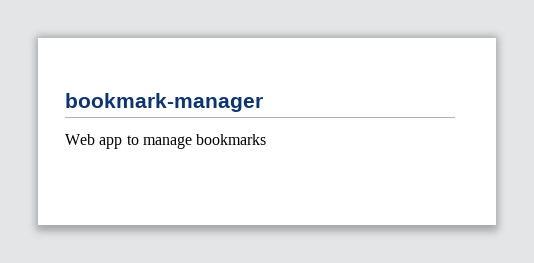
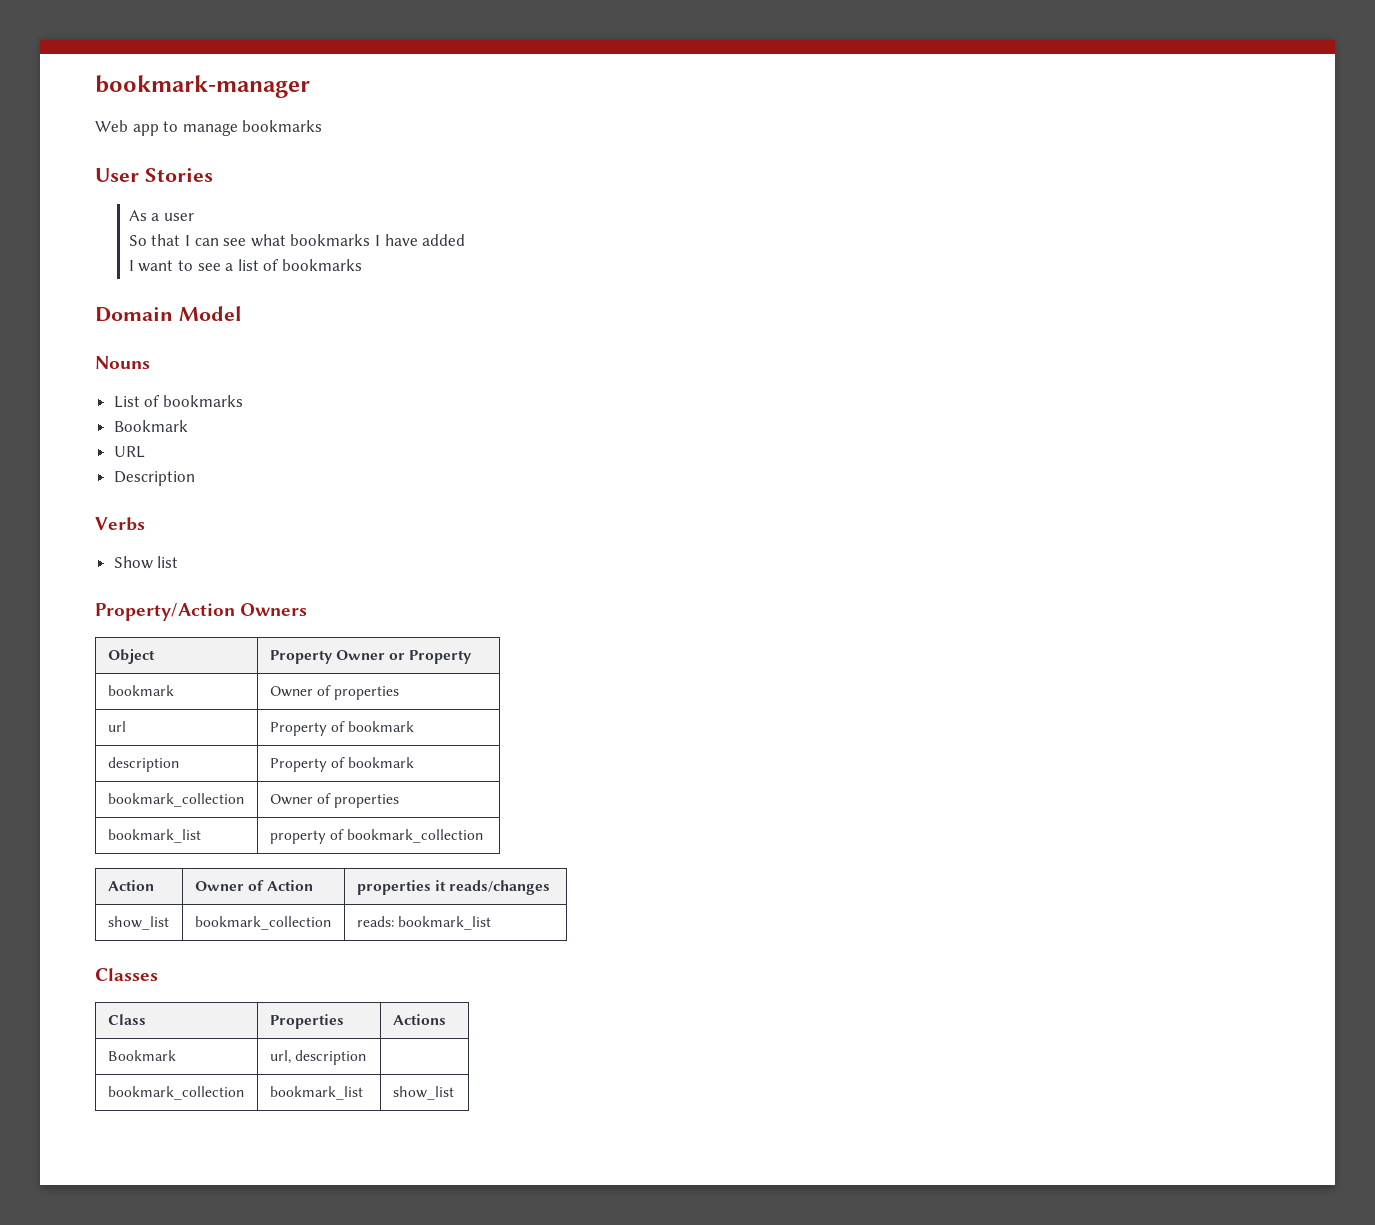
(267, 139) none -> [95,168,213,182] [128,210,195,221] [128,234,466,247] [128,259,363,272] [95,306,242,322] [95,356,150,369] [113,395,243,408] [113,420,188,432] [113,446,145,458] [113,471,195,486] [95,517,145,531] [113,556,179,569] [95,603,308,621] [107,649,155,664] [269,650,473,664] [107,685,174,696] [269,685,399,700] [107,721,126,732] [269,721,414,736] [107,757,179,772] [269,757,414,772] [107,793,244,807] [269,793,399,808] [107,829,201,843] [269,829,483,844] [107,880,154,891] [194,880,313,891] [356,880,550,895] [107,916,169,930] [194,916,331,930] [356,916,491,930] [95,968,158,981] [107,1014,146,1025] [269,1014,344,1029] [392,1014,446,1025] [107,1050,176,1061] [269,1050,366,1065] [107,1086,244,1100] [269,1086,363,1100] [392,1086,454,1100] // User Stories // As a user // So that I can see what bookmarks I have added // I want to see a list of bookmarks // Domain Model // Nouns // List of bookmarks // Bookmark // URL // Description // Verbs // Show list // Property/Action Owners // Object | Property Owner or Property // bookmark | Owner of properties // url | Property of bookmark // description | Property of bookmark // bookmark_collection | Owner of properties // bookmark_list | property of bookmark_collection // Action | Owner of Action | properties it reads/changes // show_list | bookmark_collection | reads: bookmark_list // Classes // Class | Properties | Actions // Bookmark | url, description | // bookmark_collection | bookmark_list | show_list

